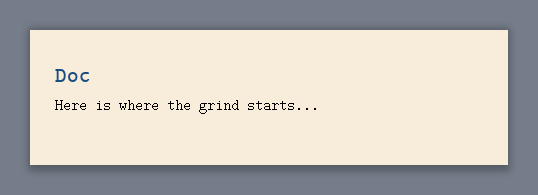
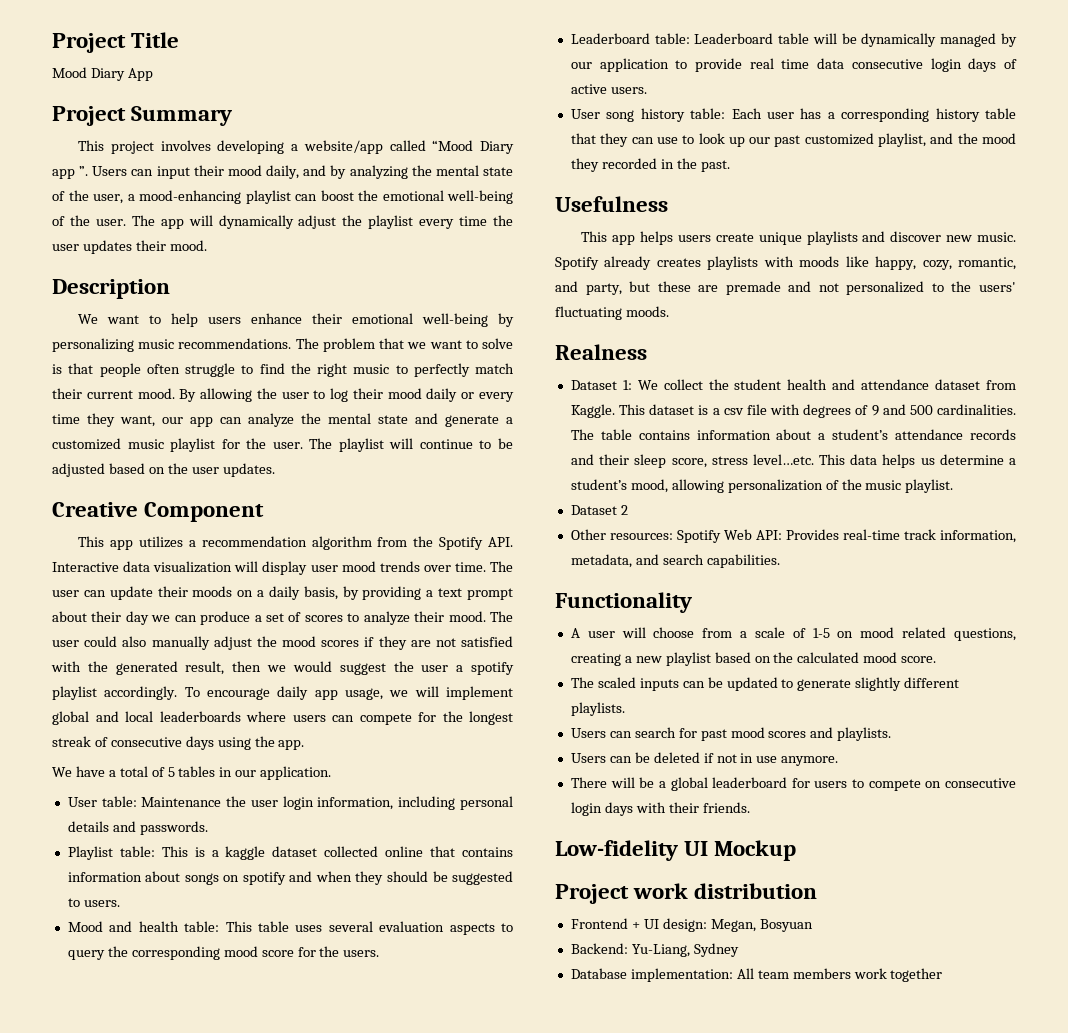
[55,69,91,82] [55,99,319,114] Doc // Here is where the grind starts... -> [52,32,180,53] [52,67,153,81] [52,106,233,126] [78,140,514,154] [52,165,513,179] [52,190,513,204] [52,215,513,229] [52,240,207,254] [52,279,170,299] [78,313,514,327] [52,338,513,352] [52,363,514,377] [52,388,514,402] [52,413,513,427] [52,438,513,452] [52,463,275,477] [52,502,265,522] [78,536,513,550] [52,561,514,575] [52,586,513,600] [52,611,513,625] [52,636,514,650] [51,661,514,675] [52,686,513,700] [52,711,513,725] [52,736,305,750] [52,766,332,780] [67,796,514,810] [67,821,208,835] [67,846,514,860] [67,871,513,885] [67,898,120,907] [67,921,514,935] [67,946,380,960] [570,33,1018,47] [570,58,1017,72] [570,84,647,94] [570,108,1017,122] [570,133,1017,147] [570,158,730,172] [555,196,668,212] [581,231,1017,245] [555,256,1016,270] [555,281,1016,295] [555,306,669,320] [555,344,647,360] [570,379,1017,390] [570,404,1016,418] [570,429,1017,440] [570,454,1016,468] [570,479,954,493] [570,505,628,515] [570,529,1017,543] [570,554,780,568] [555,592,692,613] [570,627,1016,641] [570,652,937,666] [570,677,960,691] [570,702,625,716] [570,727,892,741] [570,752,839,766] [570,777,1016,791] [570,802,750,816] [555,840,797,861] [555,883,818,904] [570,918,813,932] [570,943,739,957] [570,968,943,982] Project Title // Mood Diary App // Project Summary // This project involves developing a website/app called “Mood Diary app ”. Users can input their mood daily, and by analyzing the mental state of the user, a mood-enhancing playlist can boost the emotional well-being of the user. The app will dynamically adjust the playlist every time the user updates their mood. // Description // We want to help users enhance their emotional well-being by personalizing music recommendations. The problem that we want to solve is that people often struggle to find the right music to perfectly match their current mood. By allowing the user to log their mood daily or every time they want, our app can analyze the mental state and generate a customized music playlist for the user. The playlist will continue to be adjusted based on the user updates. // Creative Component // This app utilizes a recommendation algorithm from the Spotify API. Interactive data visualization will display user mood trends over time. The user can update their moods on a daily basis, by providing a text prompt about their day we can produce a set of scores to analyze their mood. The user could also manually adjust the mood scores if they are not satisfied with the generated result, then we would suggest the user a spotify playlist accordingly. To encourage daily app usage, we will implement global and local leaderboards where users can compete for the longest streak of consecutive days using the app. // We have a total of 5 tables in our application. // User table: Maintenance the user login information, including personal details and passwords. // Playlist table: This is a kaggle dataset collected online that contains information about songs on spotify and when they should be suggested to users. // Mood and health table: This table uses several evaluation aspects to query the corresponding mood score for the users. // Leaderboard table: Leaderboard table will be dynamically managed by our application to provide real time data consecutive login days of active users. // User song history table: Each user has a corresponding history table that they can use to look up our past customized playlist, and the mood they recorded in the past. // Usefulness // This app helps users create unique playlists and discover new music. Spotify already creates playlists with moods like happy, cozy, romantic, and party, but these are premade and not personalized to the users' fluctuating moods. // Realness // Dataset 1: We collect the student health and attendance dataset from Kaggle. This dataset is a csv file with degrees of 9 and 500 cardinalities. The table contains information about a student’s attendance records and their sleep score, stress level…etc. This data helps us determine a student’s mood, allowing personalization of the music playlist. // Dataset 2 // Other resources: Spotify Web API: Provides real-time track information, metadata, and search capabilities. // Functionality // A user will choose from a scale of 1-5 on mood related questions, creating a new playlist based on the calculated mood score. // The scaled inputs can be updated to generate slightly different playlists. // Users can search for past mood scores and playlists. // Users can be deleted if not in use anymore. // There will be a global leaderboard for users to compete on consecutive login days with their friends. // Low-fidelity UI Mockup // Project work distribution // Frontend + UI design: Megan, Bosyuan // Backend: Yu-Liang, Sydney // Database implementation: All team members work together

